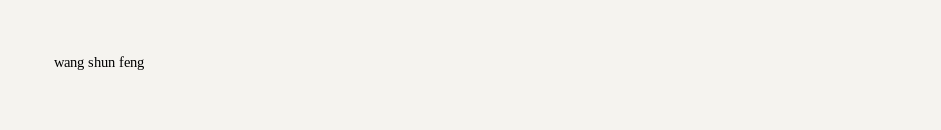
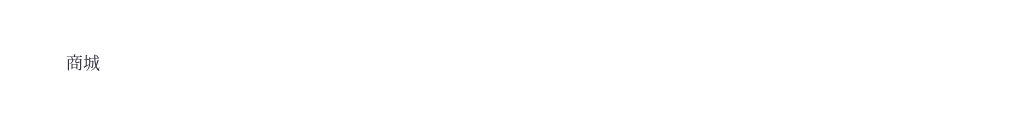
[54,56,144,70] wang shun feng -> [66,54,100,72] 商城

